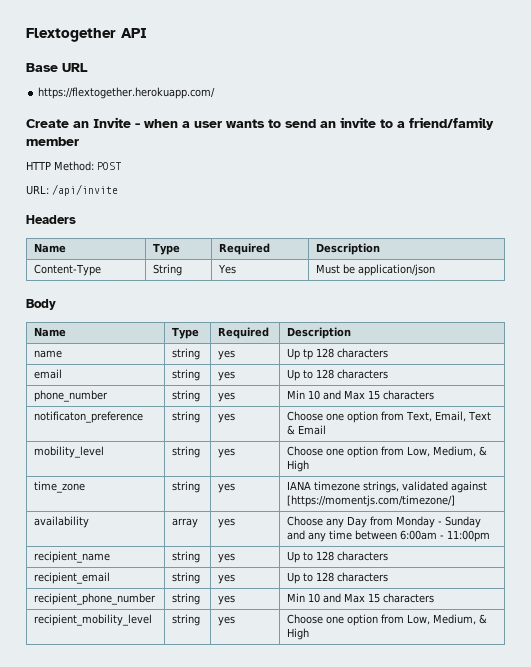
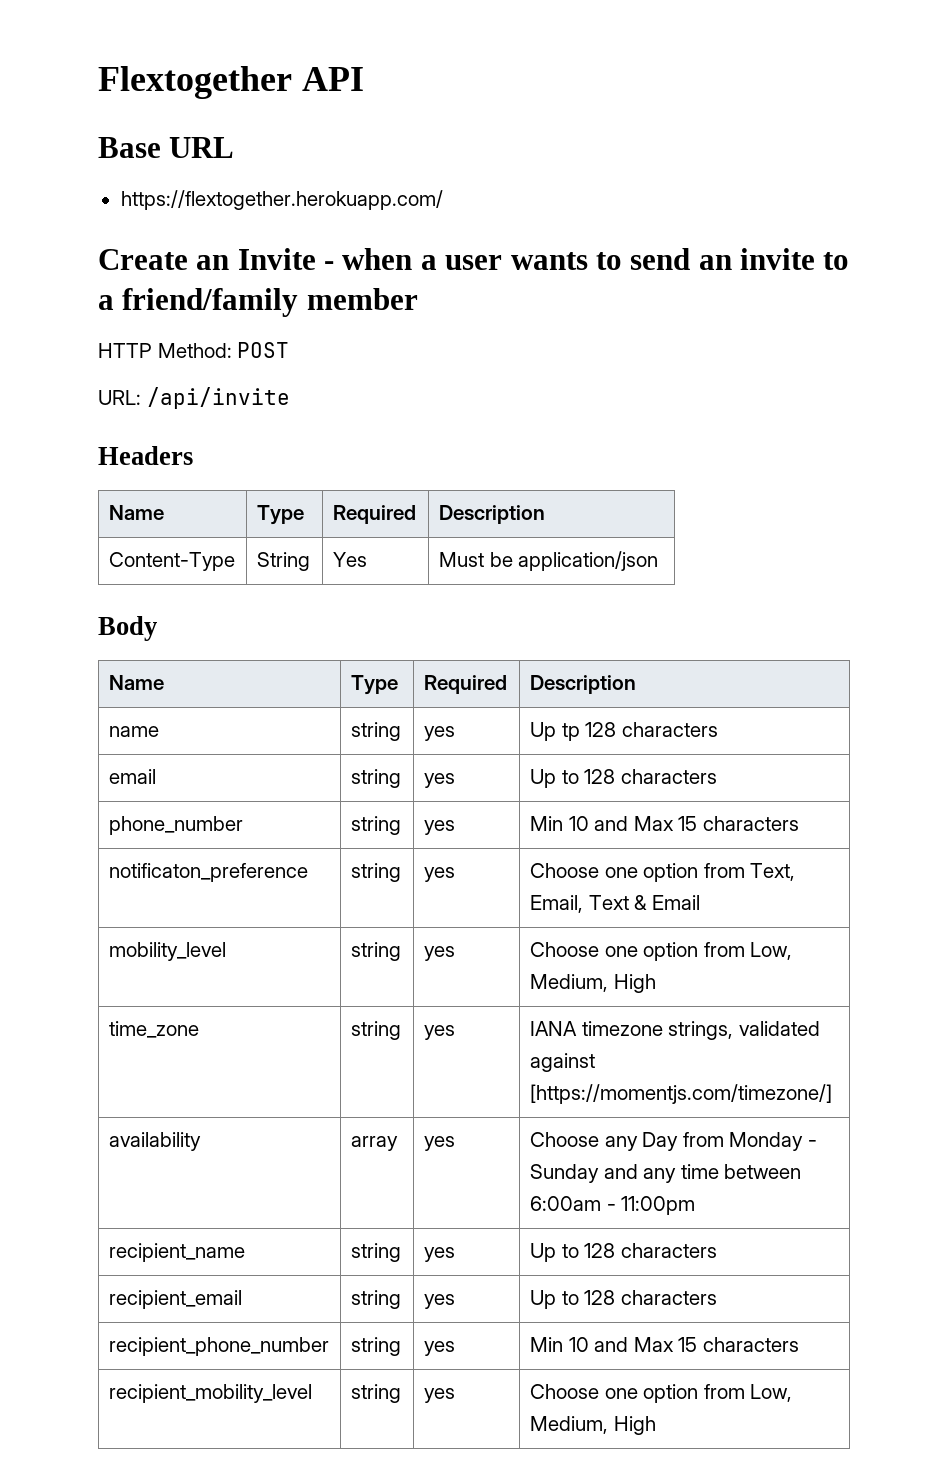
[479,446,488,456] & -> (608, 983) none
[479,614,488,624] & -> (608, 1425) none

